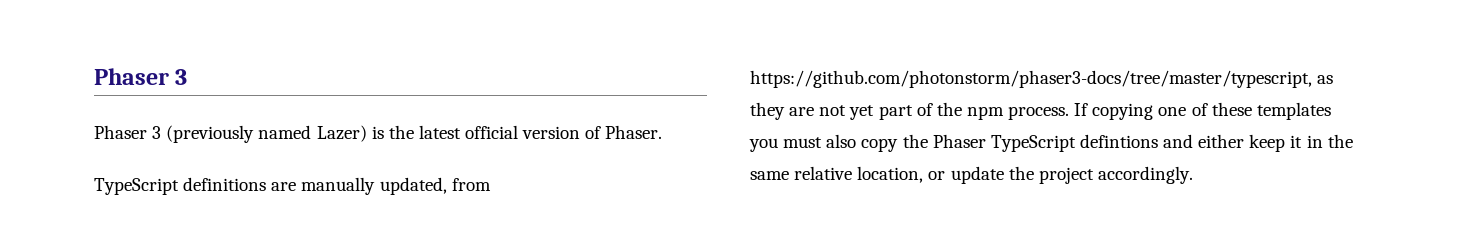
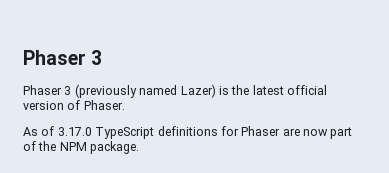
[94,177,491,195] [750,70,1334,88] [750,102,1331,120] [749,134,1353,152] [750,166,1193,184] TypeScript definitions are manually updated, from https://github.com/photonstorm/phaser3-docs/tree/master/typescript, as they are not yet part of the npm process. If copying one of these templates you must also copy the Phaser TypeScript defintions and either keep it in the same relative location, or update the project accordingly. -> [23,126,353,139] [23,141,140,154] As of 3.17.0 TypeScript definitions for Phaser are now part of the NPM package.

